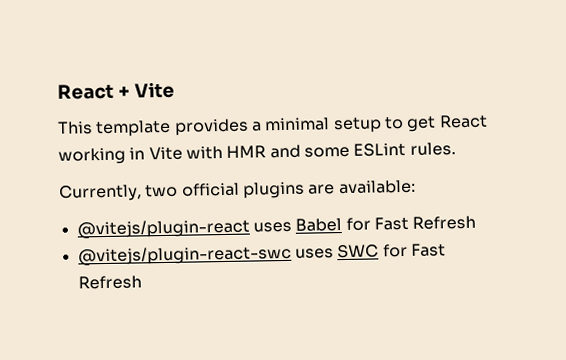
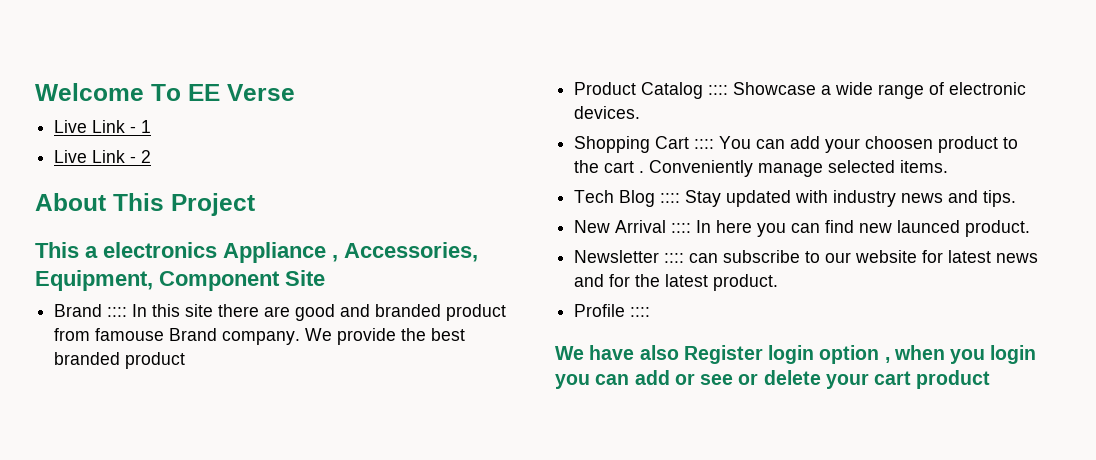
[57,81,175,100] [57,114,488,138] [58,142,456,165] [59,179,416,202] [76,215,477,239] [77,243,446,266] [77,275,142,290] React + Vite // This template provides a minimal setup to get React working in Vite with HMR and some ESLint rules. // Currently, two official plugins are available: // @vitejs/plugin-react uses Babel for Fast Refresh // @vitejs/plugin-react-swc uses SWC for Fast Refresh -> [35,83,295,101] [54,120,152,133] [54,150,152,163] [35,193,255,216] [35,242,478,263] [35,270,325,291] [54,304,507,321] [54,328,466,345] [54,352,186,369] [574,82,1027,99] [574,106,641,119] [574,136,1019,153] [574,160,949,177] [574,190,1017,207] [574,220,1031,237] [574,250,1039,263] [574,274,779,291] [574,304,651,317] [555,345,1037,364] [555,370,991,389] Welcome To EE Verse // Live Link - 1 // Live Link - 2 // About This Project // This a electronics Appliance , Accessories, Equipment, Component Site // Brand :::: In this site there are good and branded product from famouse Brand company. We provide the best branded product // Product Catalog :::: Showcase a wide range of electronic devices. // Shopping Cart :::: You can add your choosen product to the cart . Conveniently manage selected items. // Tech Blog :::: Stay updated with industry news and tips. // New Arrival :::: In here you can find new launced product. // Newsletter :::: can subscribe to our website for latest news and for the latest product. // Profile :::: // We have also Register login option , when you login you can add or see or delete your cart product

